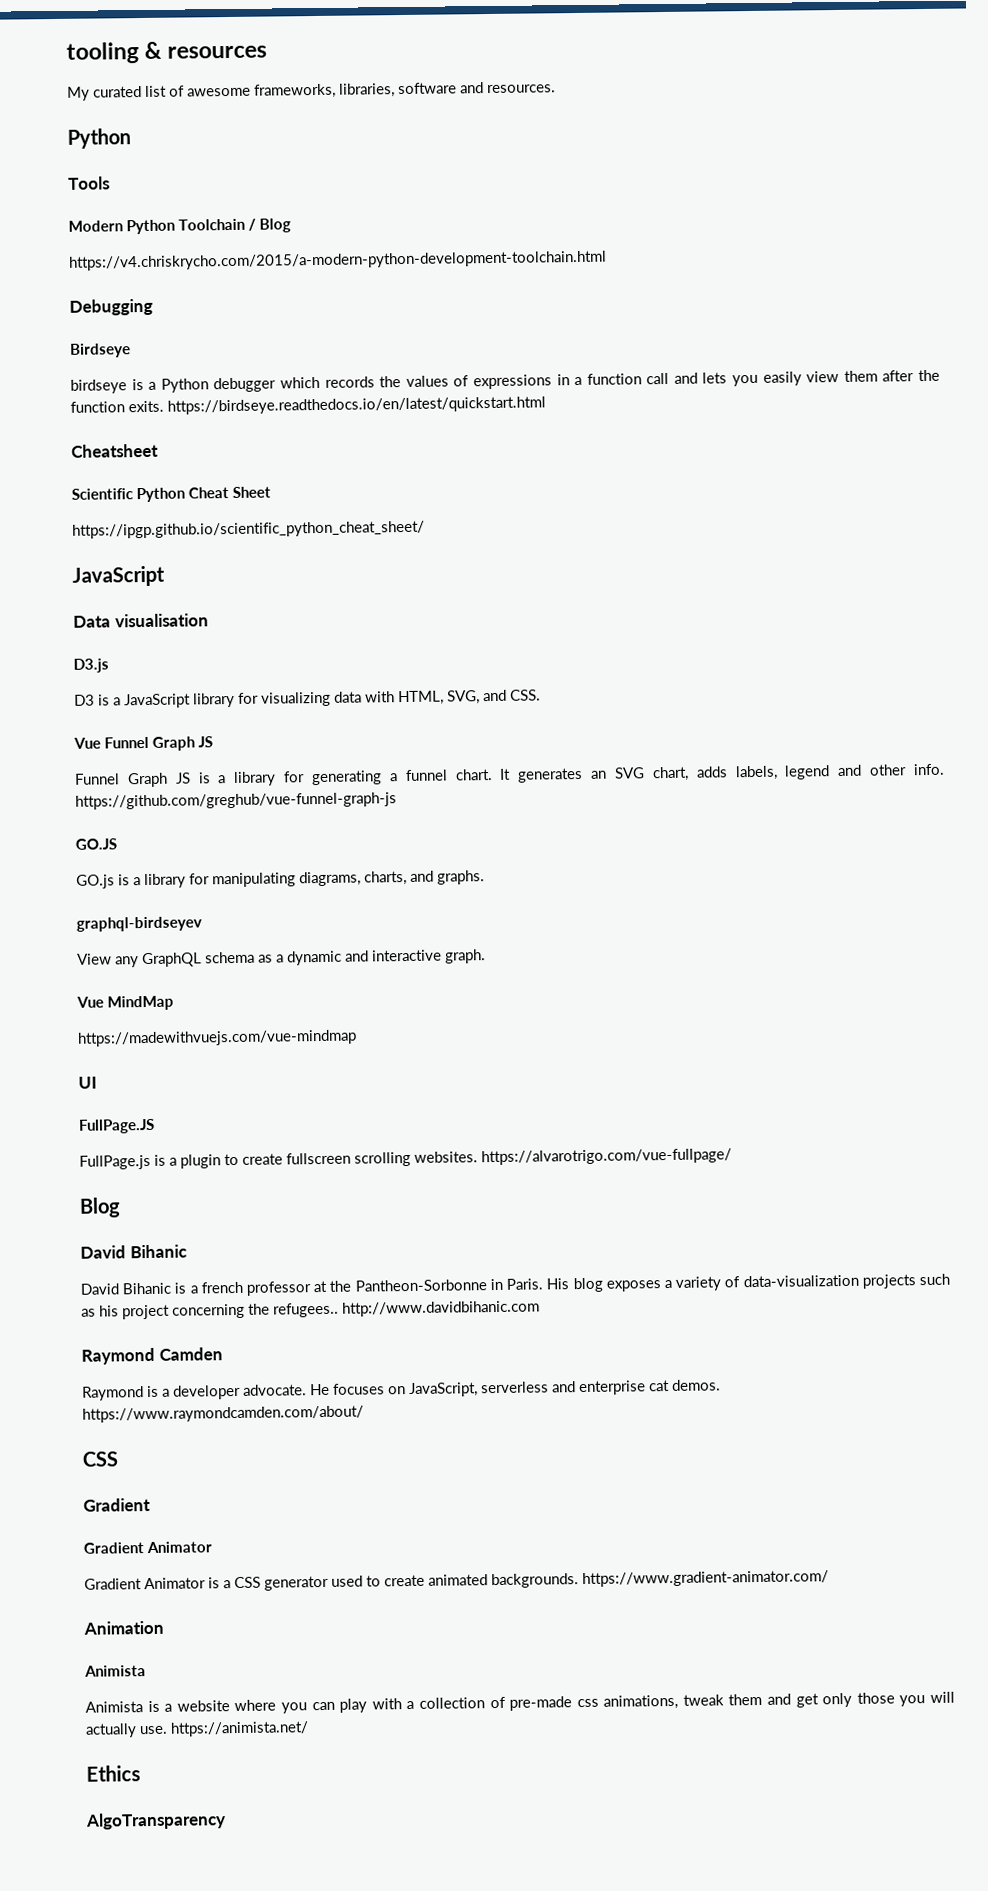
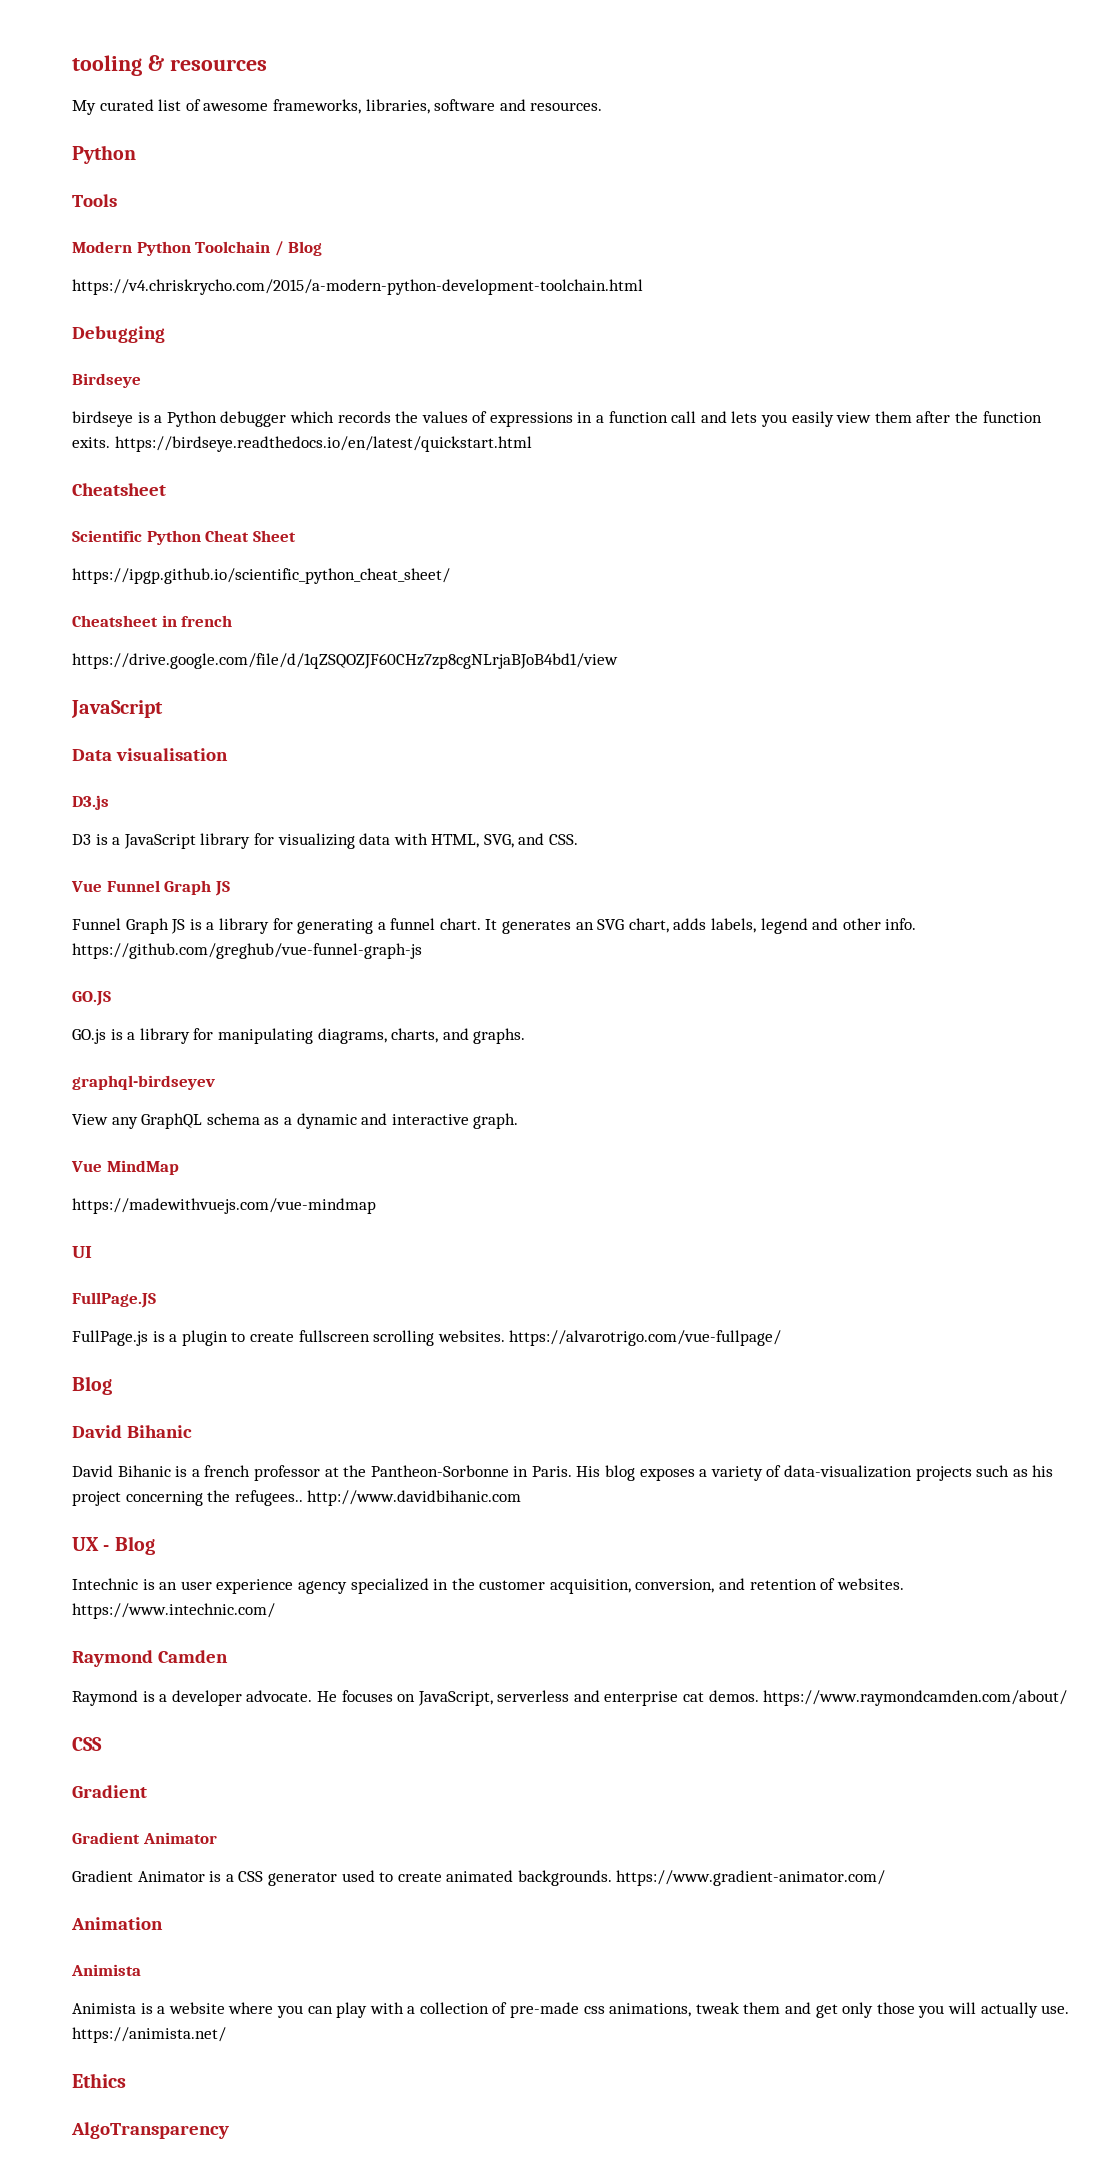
(425, 529) none -> [72,615,233,627] [72,653,618,669] // Cheatsheet in french // https://drive.google.com/file/d/1qZSQOZJF60CHz7zp8cgNLrjaBJoB4bd1/view
(540, 1308) none -> [72,1536,155,1555] [72,1578,904,1594] [72,1603,275,1619] // UX - Blog // Intechnic is an user experience agency specialized in the customer acquisition, conversion, and retention of websites. https://www.intechnic.com/

